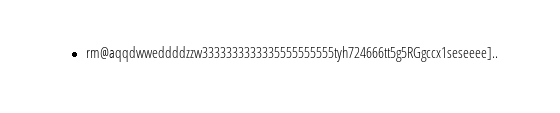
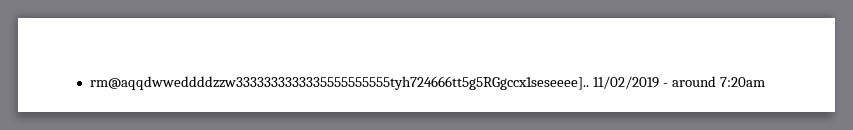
(498, 54) none -> [592,76,765,89] 11/02/2019 - around 7:20am

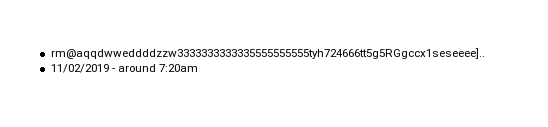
(589, 83) none -> (485, 53) //

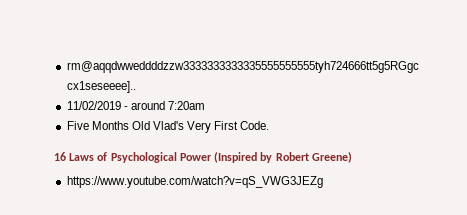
(198, 68) none -> [66,121,270,133] [54,152,352,163] [66,176,323,188] // Five Months Old Vlad's Very First Code. // 16 Laws of Psychological Power (Inspired by Robert Greene) // https://www.youtube.com/watch?v=qS_VWG3JEZg

